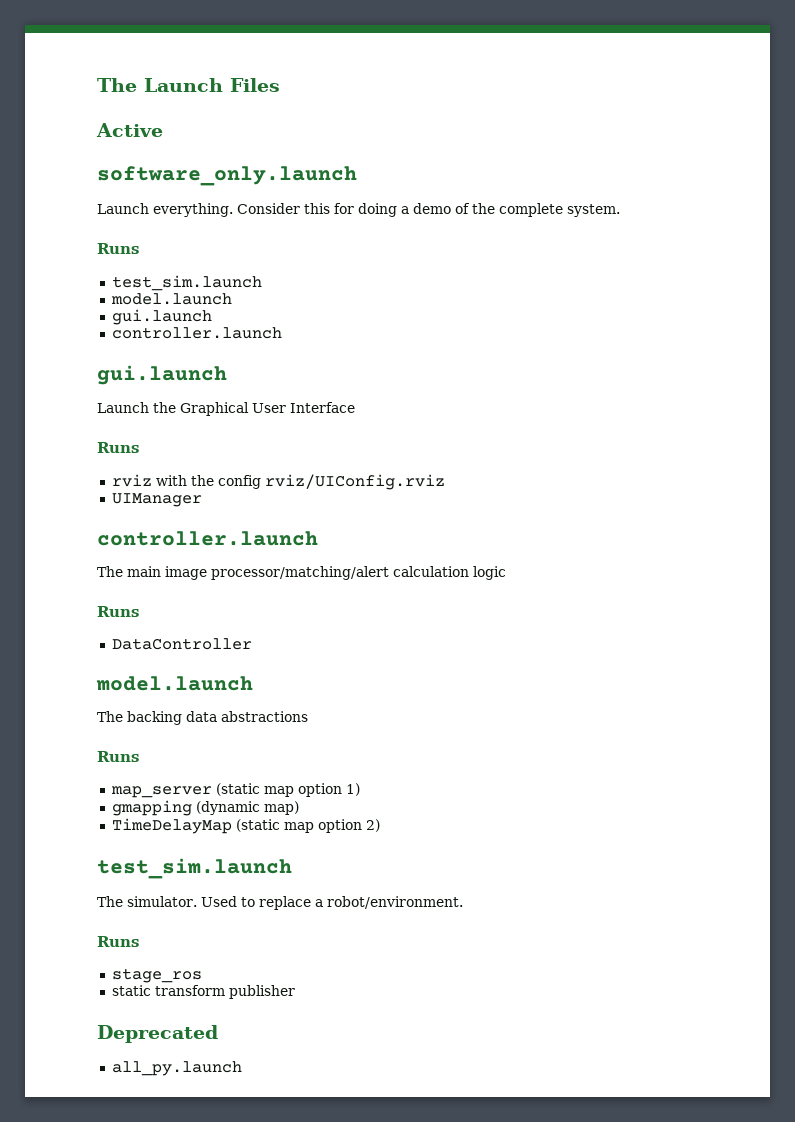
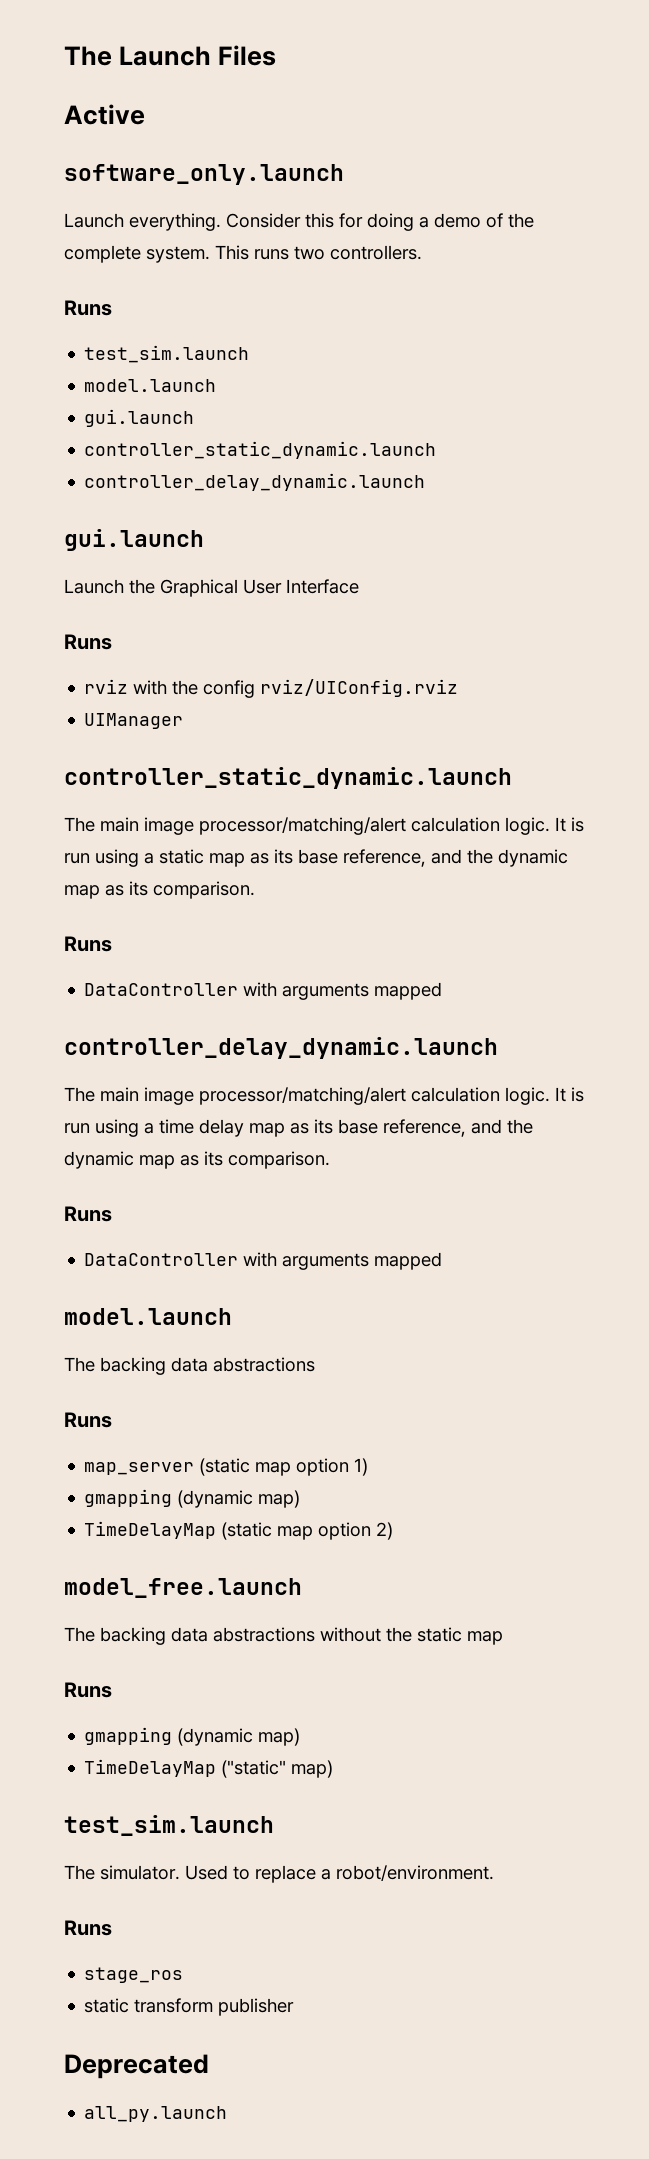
(620, 210) none -> [215,245,422,260] This runs two controllers.
[111,327,282,339] controller.launch -> [84,441,437,459] [84,473,426,491] controller_static_dynamic.launch // controller_delay_dynamic.launch
[97,531,318,546] [97,566,506,580] [97,606,139,617] [111,638,252,650] controller.launch // The main image processor/matching/alert calculation logic // Runs // DataController -> [64,767,512,789] [64,817,584,835] [64,849,568,867] [64,881,255,899] [64,936,112,952] [84,982,443,1000] [64,1037,498,1059] [64,1087,584,1105] [64,1119,533,1137] [64,1151,330,1169] [64,1206,112,1222] [84,1252,443,1270] controller_static_dynamic.launch // The main image processor/matching/alert calculation logic. It is run using a static map as its base reference, and the dynamic map as its comparison. // Runs // DataController with arguments mapped // controller_delay_dynamic.launch // The main image processor/matching/alert calculation logic. It is run using a time delay map as its base reference, and the dynamic map as its comparison. // Runs // DataController with arguments mapped
(380, 825) none -> [64,1578,302,1598] [64,1627,503,1645] [64,1682,112,1698] [84,1727,301,1746] [84,1759,334,1778] // model_free.launch // The backing data abstractions without the static map // Runs // gmapping (dynamic map) // TimeDelayMap ("static" map)

